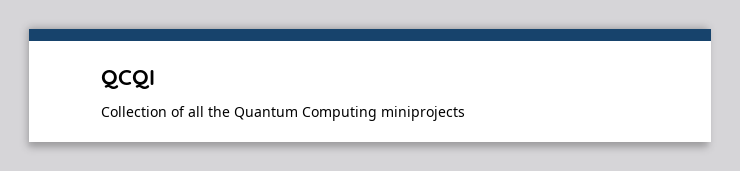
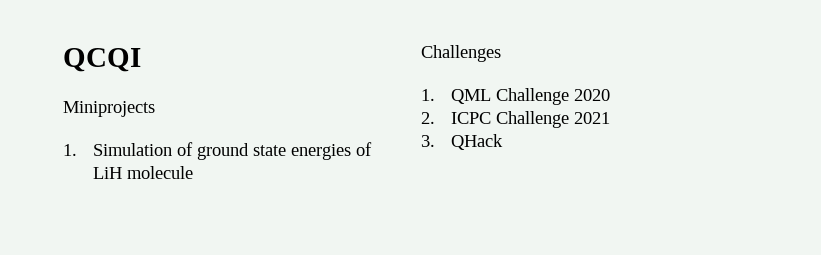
[101,106,465,121] Collection of all the Quantum Computing miniprojects -> [63,101,155,117] [63,142,373,160] [93,166,194,179] [421,45,501,62] [421,88,611,105] [421,111,611,128] [421,134,504,150] Miniprojects // 1. Simulation of ground state energies of LiH molecule // Challenges // 1. QML Challenge 2020 // 2. ICPC Challenge 2021 // 3. QHack

